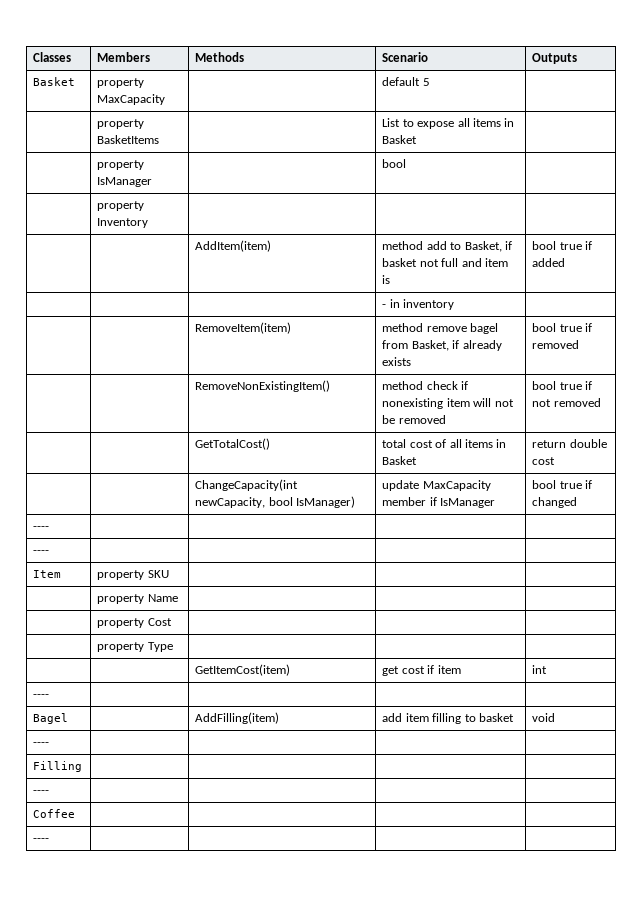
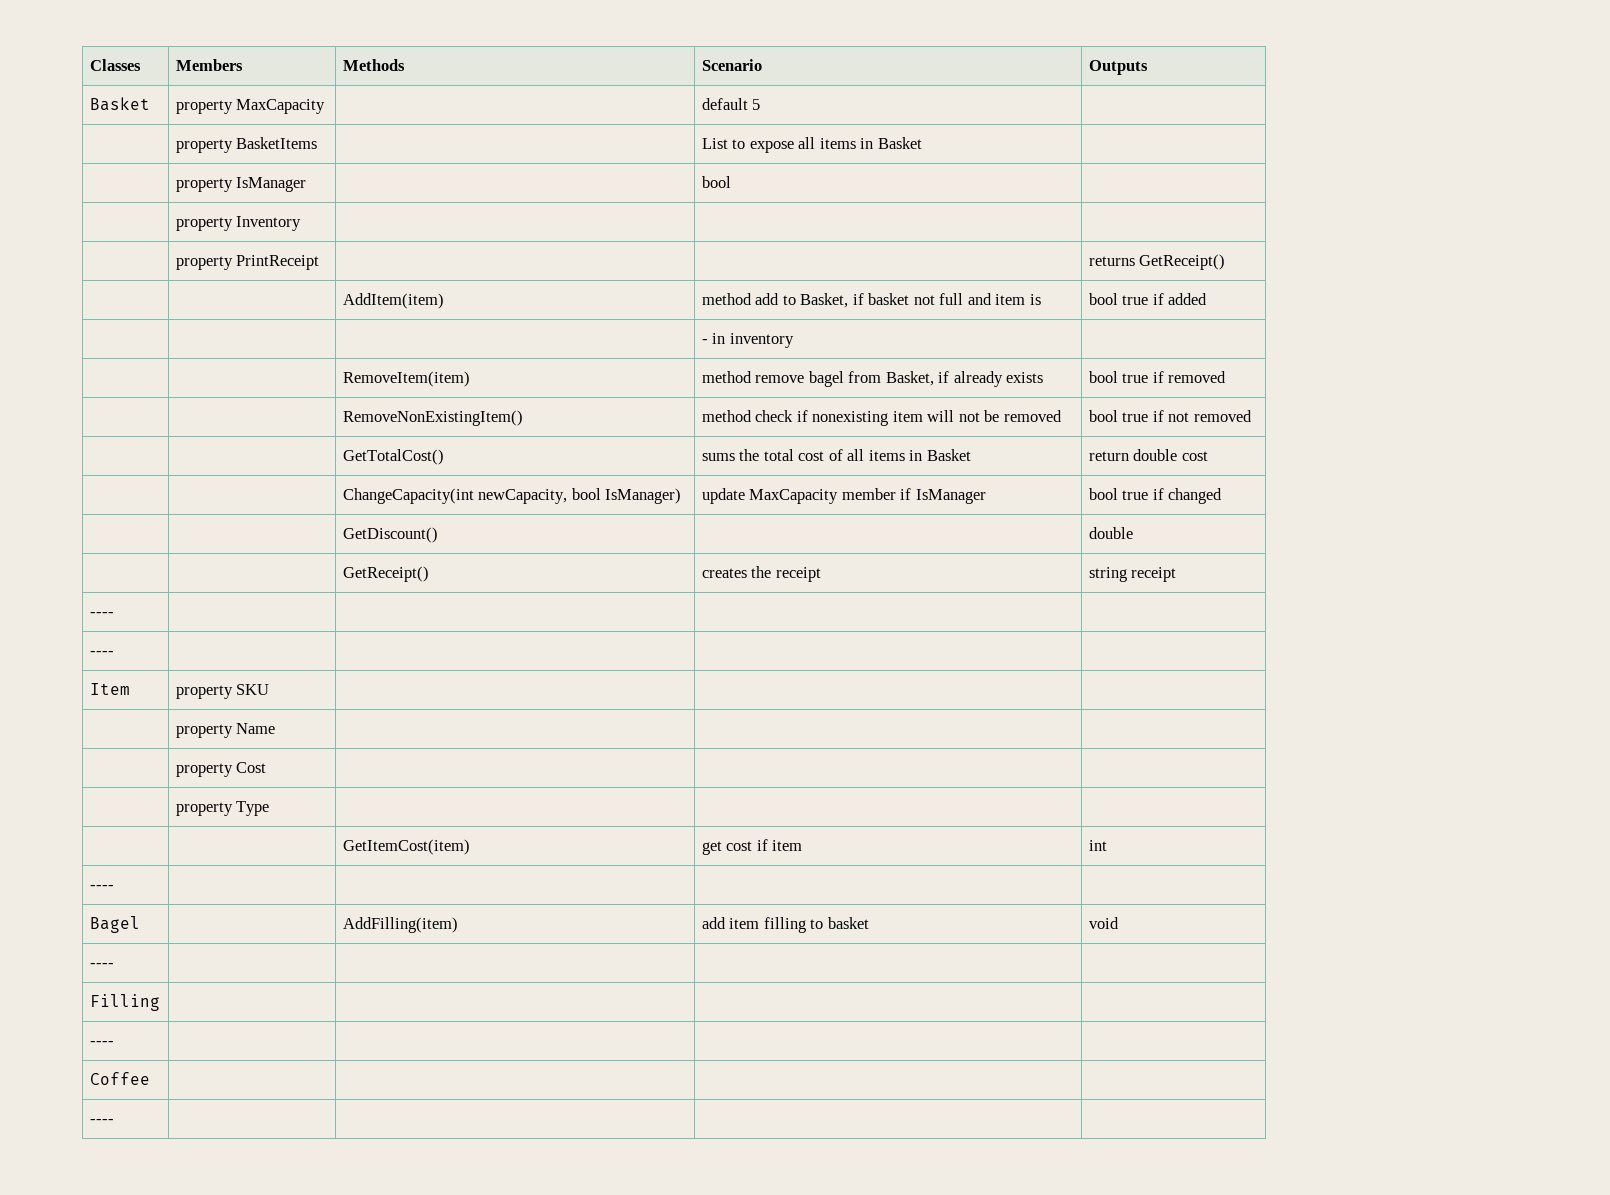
(149, 223) none -> [175,255,320,270] [1088,254,1226,270] // | property PrintReceipt | | | returns GetReceipt()
(271, 444) none -> [701,449,760,461] sums the
(578, 502) none -> [342,527,438,543] [1088,527,1133,539] [342,566,429,582] [701,566,821,582] [1088,567,1177,582] // | | GetDiscount() | | double // | | GetReceipt() | creates the receipt | string receipt

